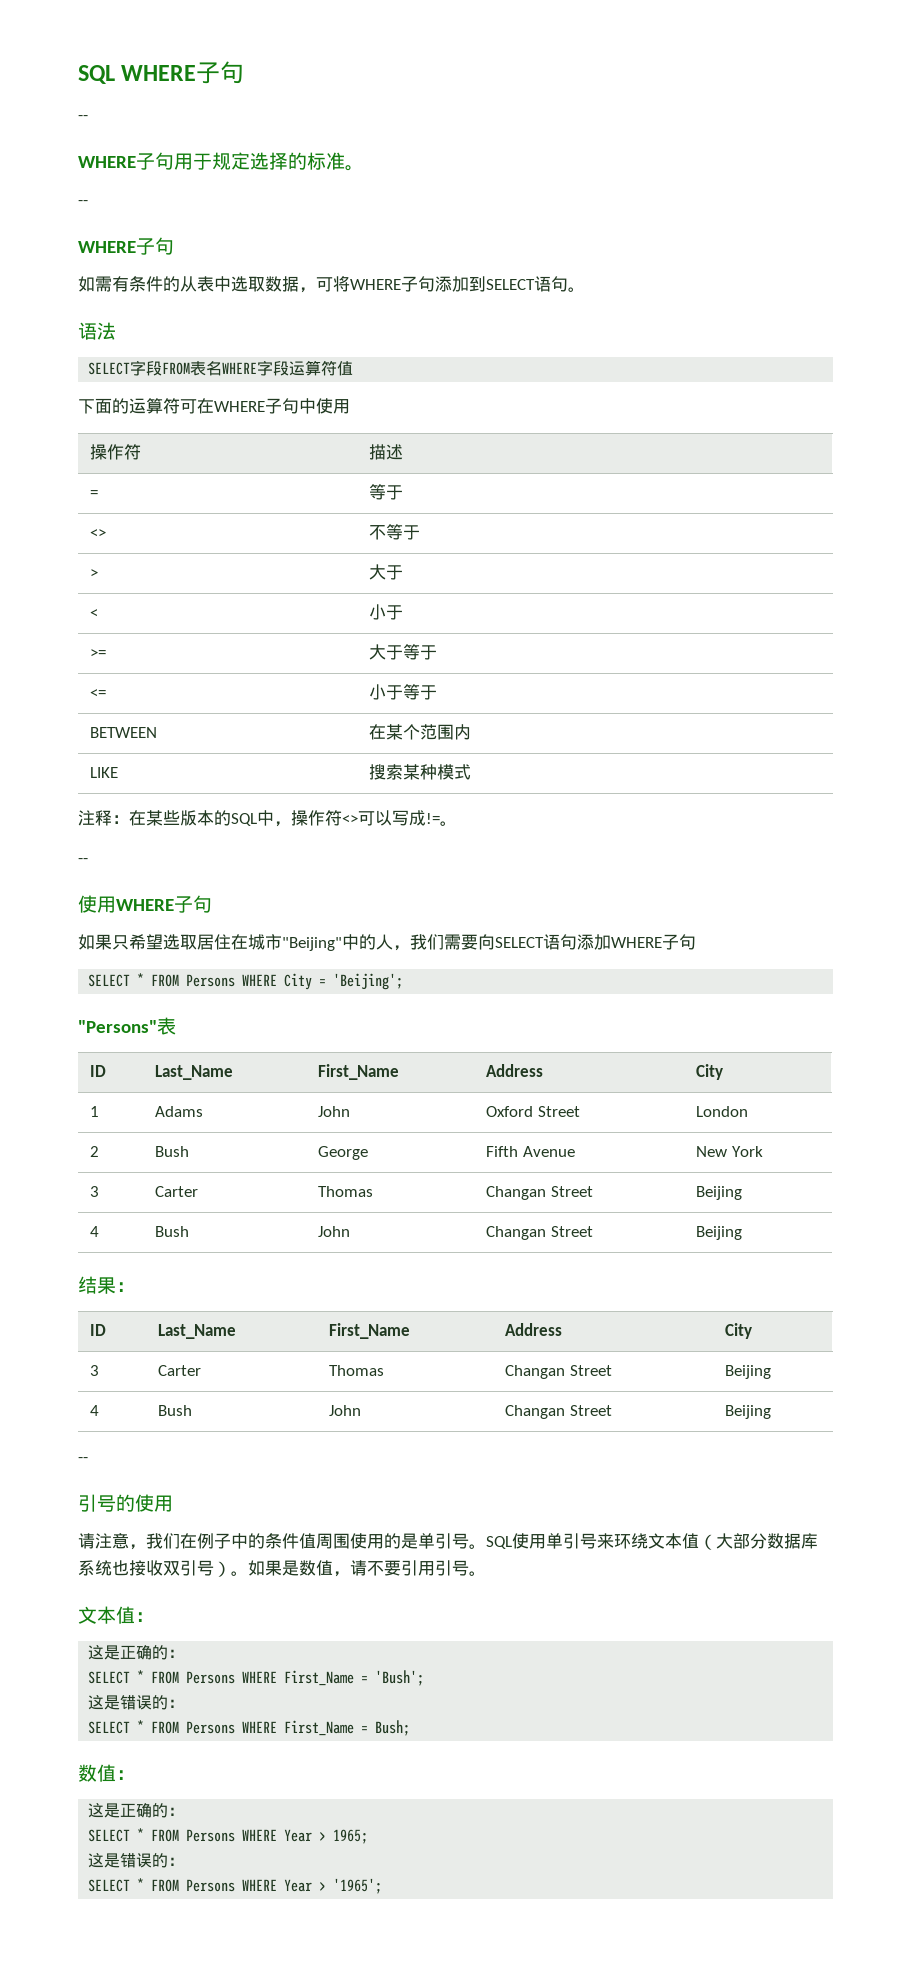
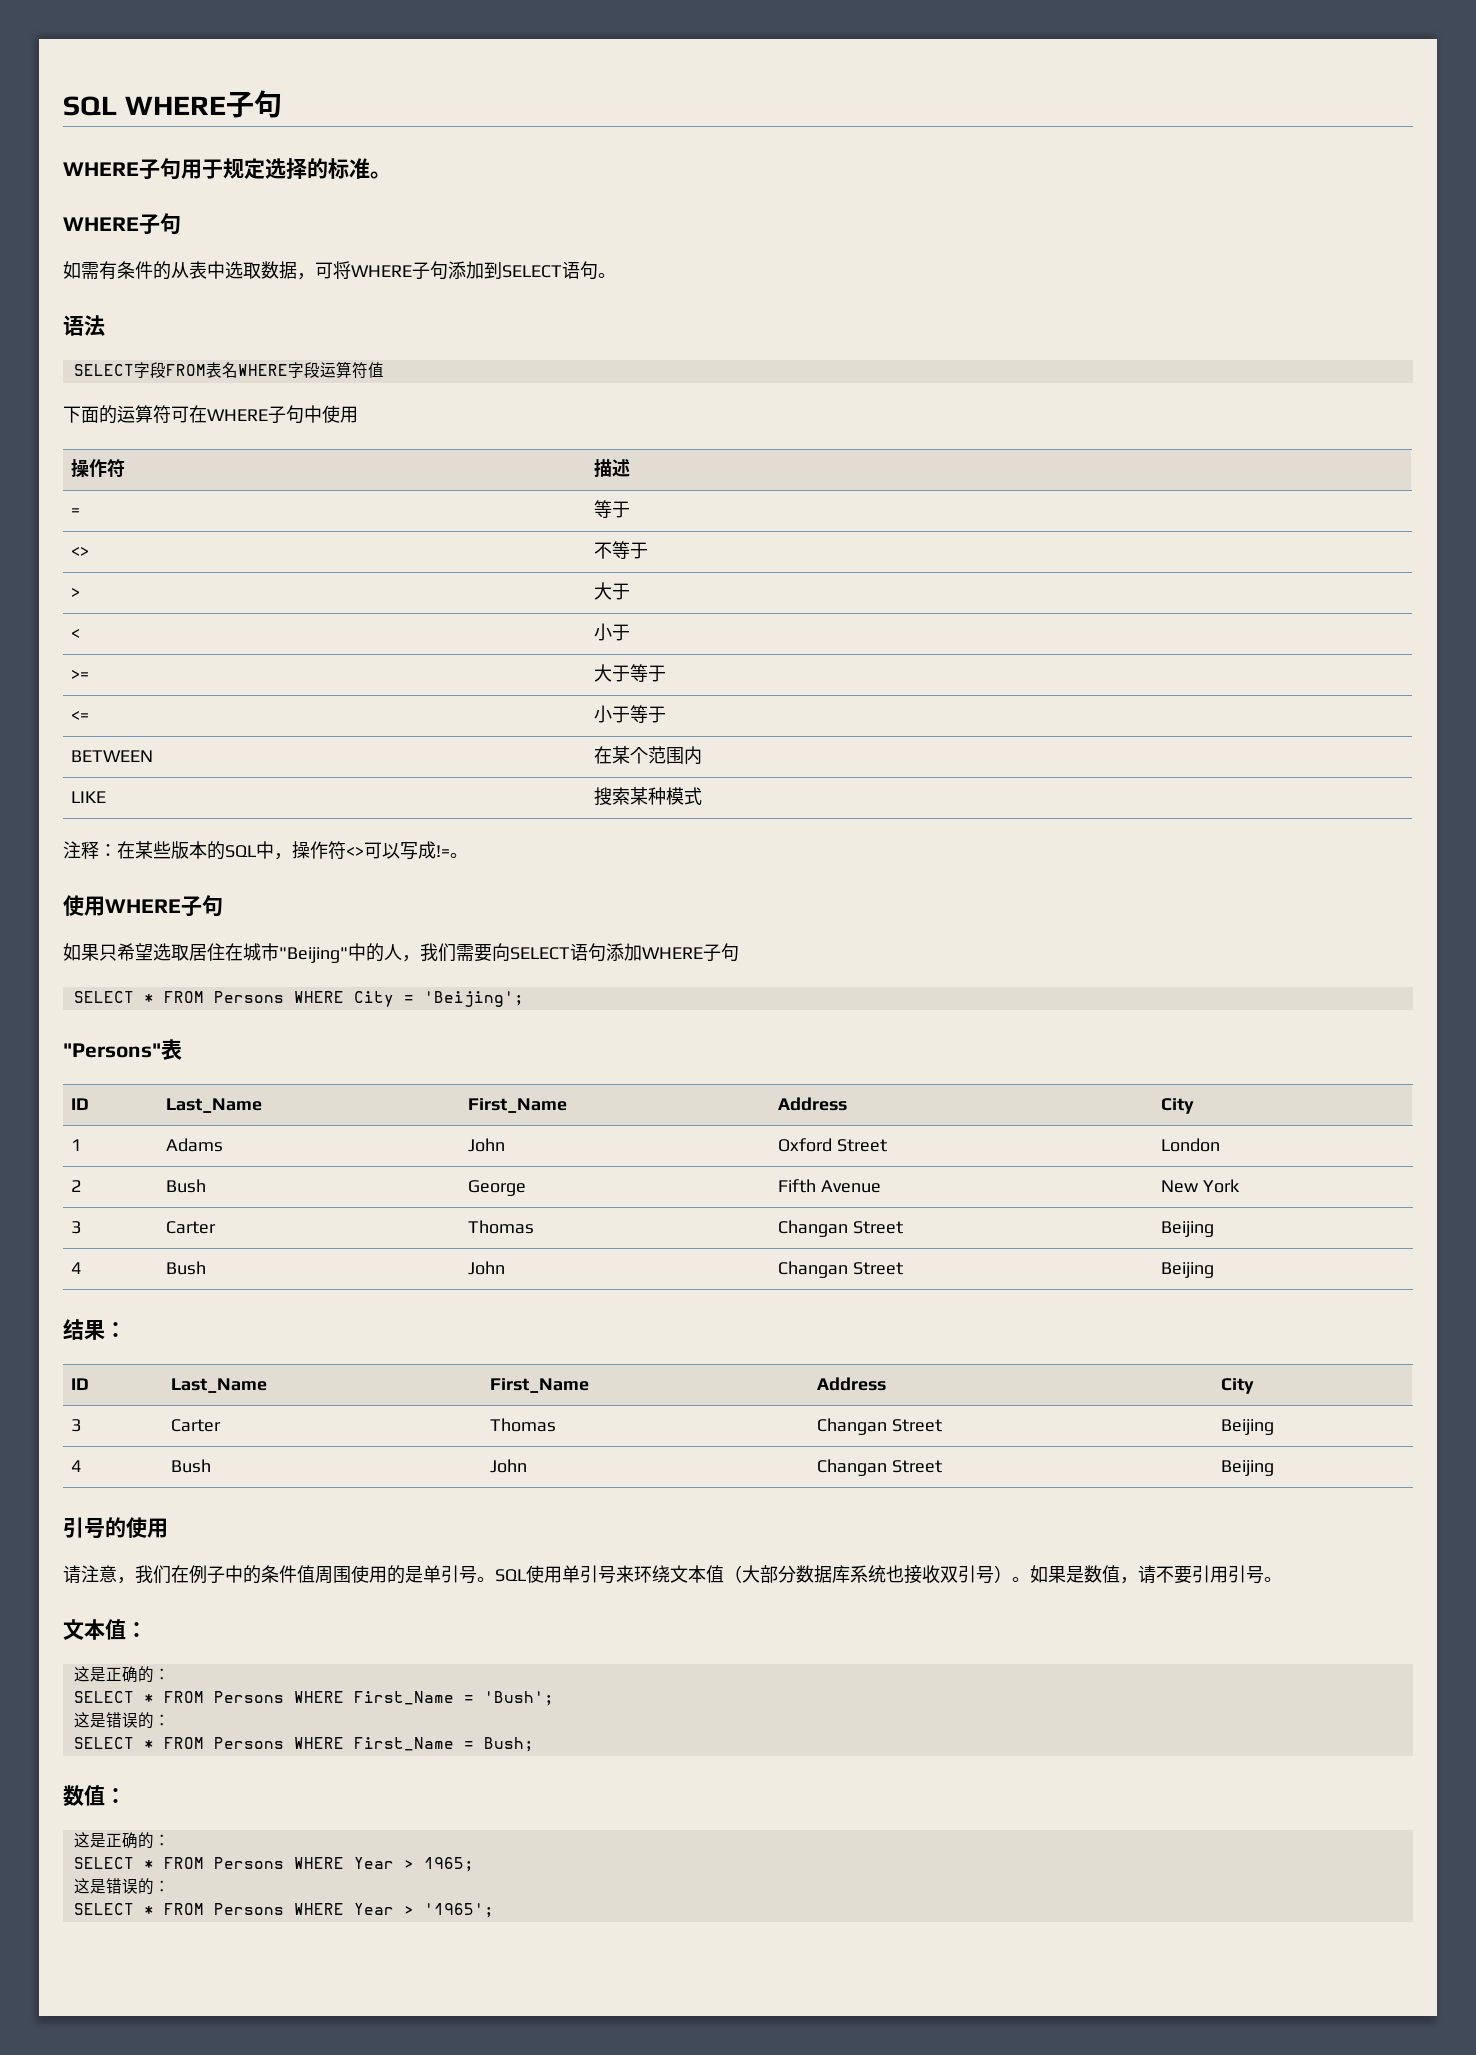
[78,115,88,120] // -- -> (282, 104) none
[78,200,88,205] // -- -> (391, 175) none
[78,858,88,863] // -- -> (468, 855) none
[78,1457,88,1462] // -- -> (1275, 1468) none

